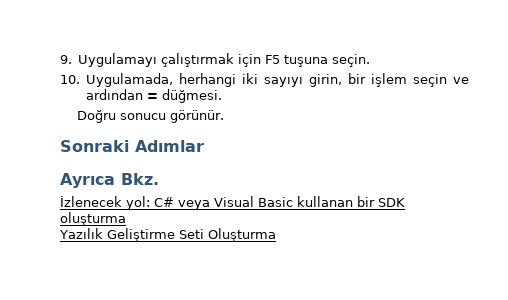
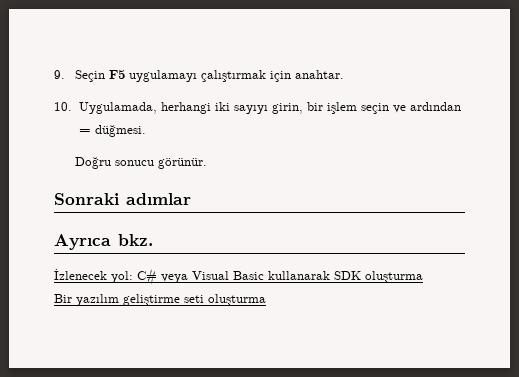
[78,53,371,67] Uygulamayı çalıştırmak için F5 tuşuna seçin. -> [74,70,344,82] Seçin F5 uygulamayı çalıştırmak için anahtar.
[135,140,204,152] Adımlar -> [126,193,191,205] adımlar
[121,173,159,185] Bkz. -> [118,234,153,246] bkz.
[297,196,375,207] kullanan bir -> [268,271,330,280] kullanarak
[59,228,276,242] Yazılık Geliştirme Seti Oluşturma -> [54,294,266,306] Bir yazılım geliştirme seti oluşturma

